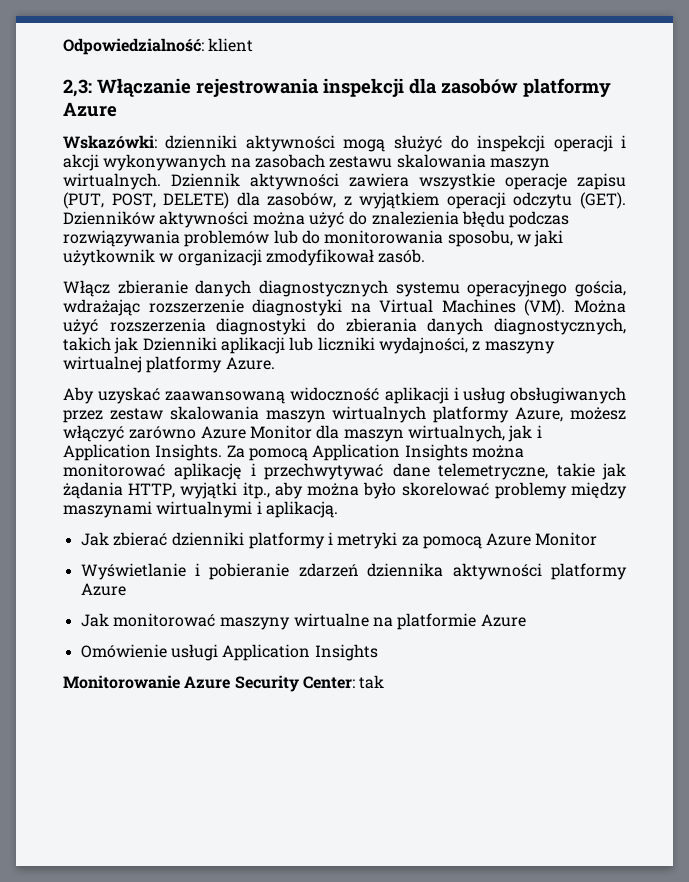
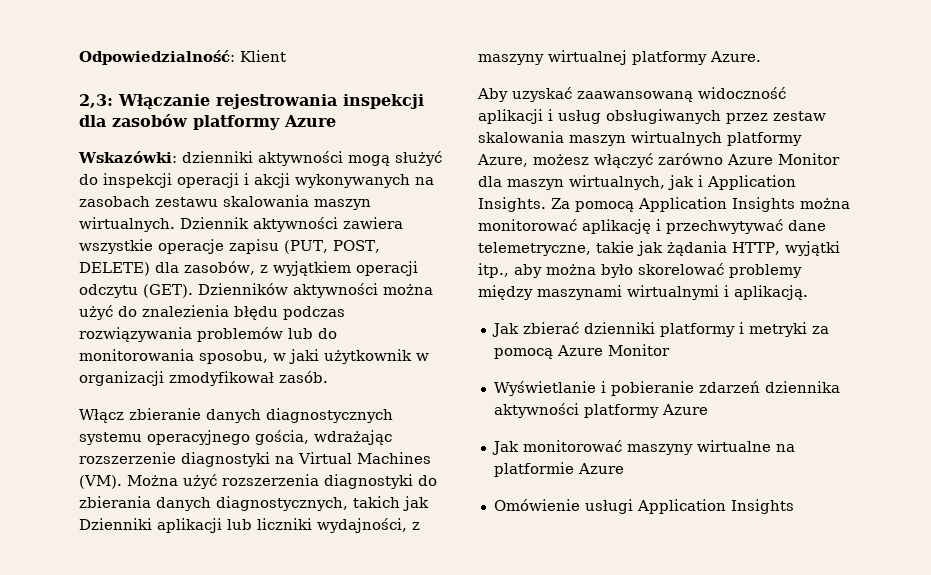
[208,38,254,52] klient -> [240,50,286,62] Klient
[63,675,385,692] // Monitorowanie Azure Security Center: tak -> (794, 506) none

